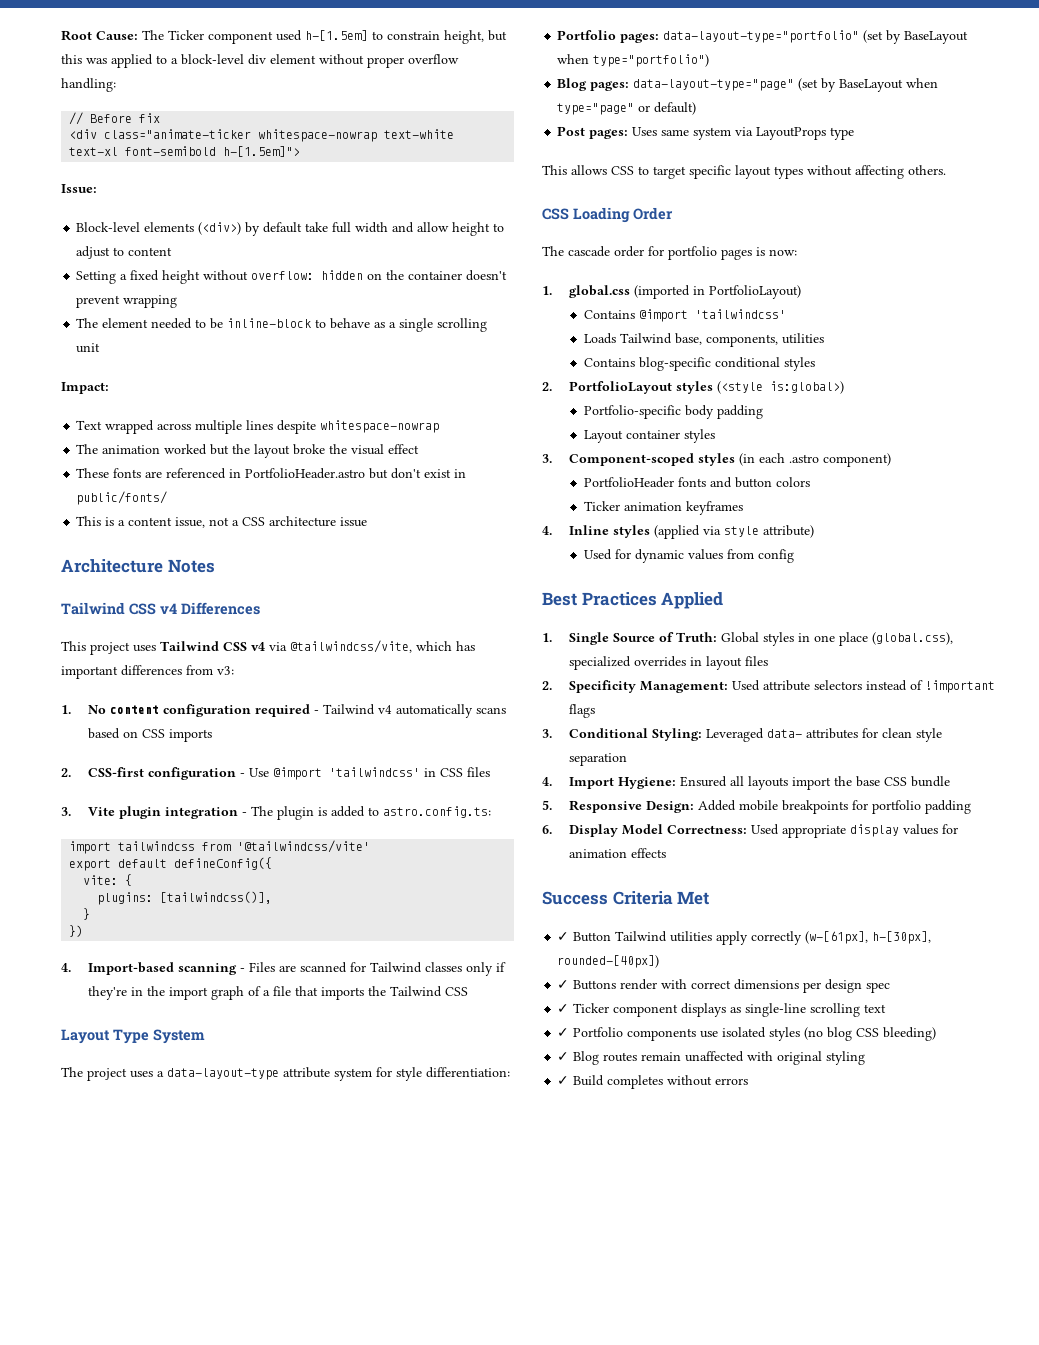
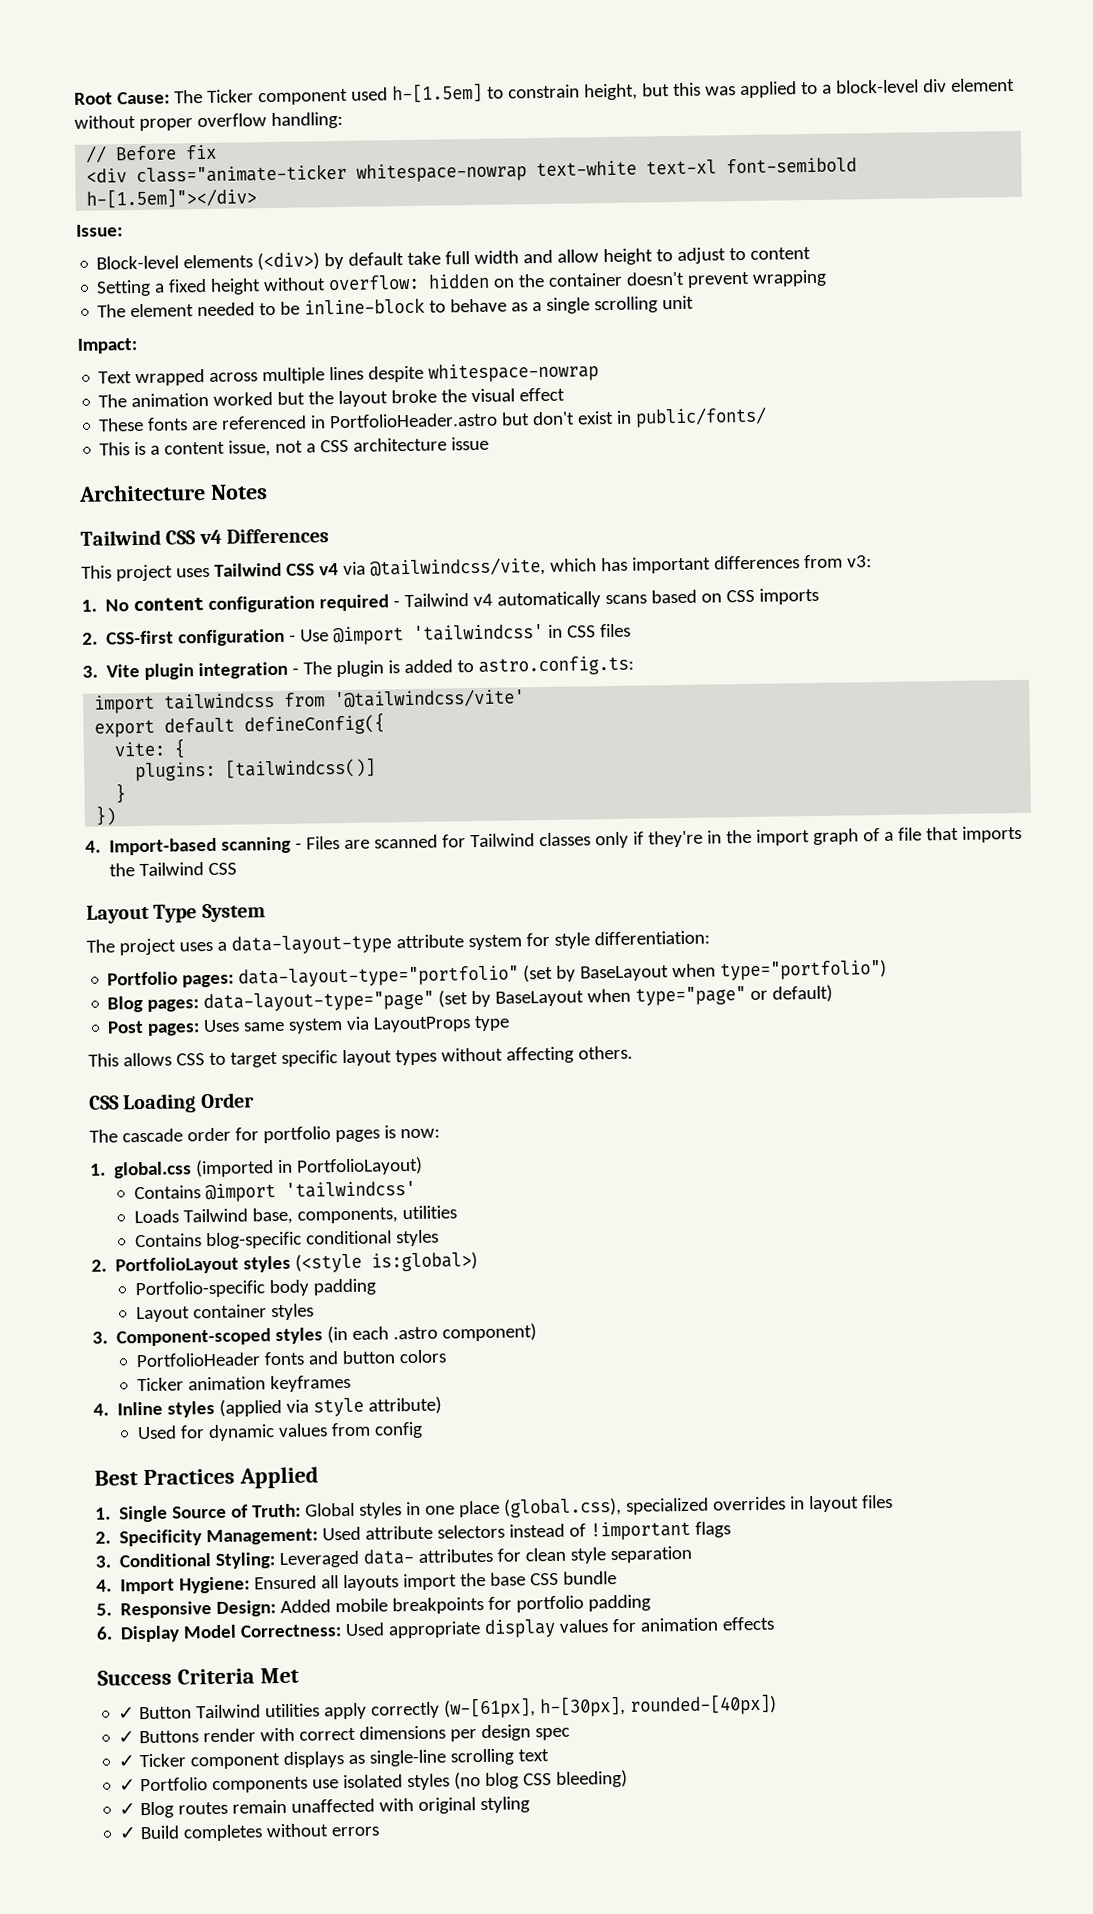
[223,146,301,157] h-[1.5em]"> -> [86,187,258,209] h-[1.5em]"></div>
[160,891,273,904] [tailwindcss()], -> [225,757,377,779] [tailwindcss()]

